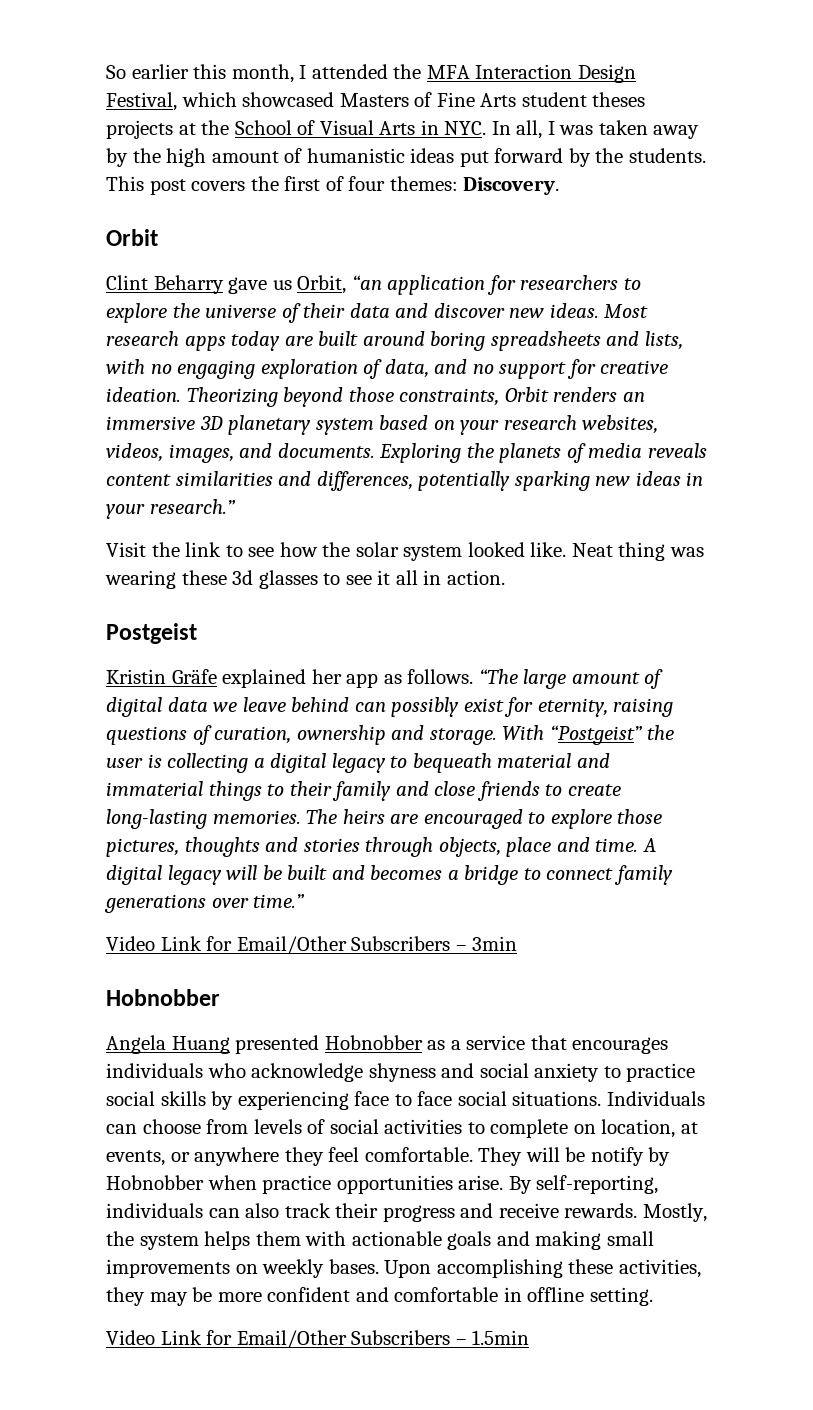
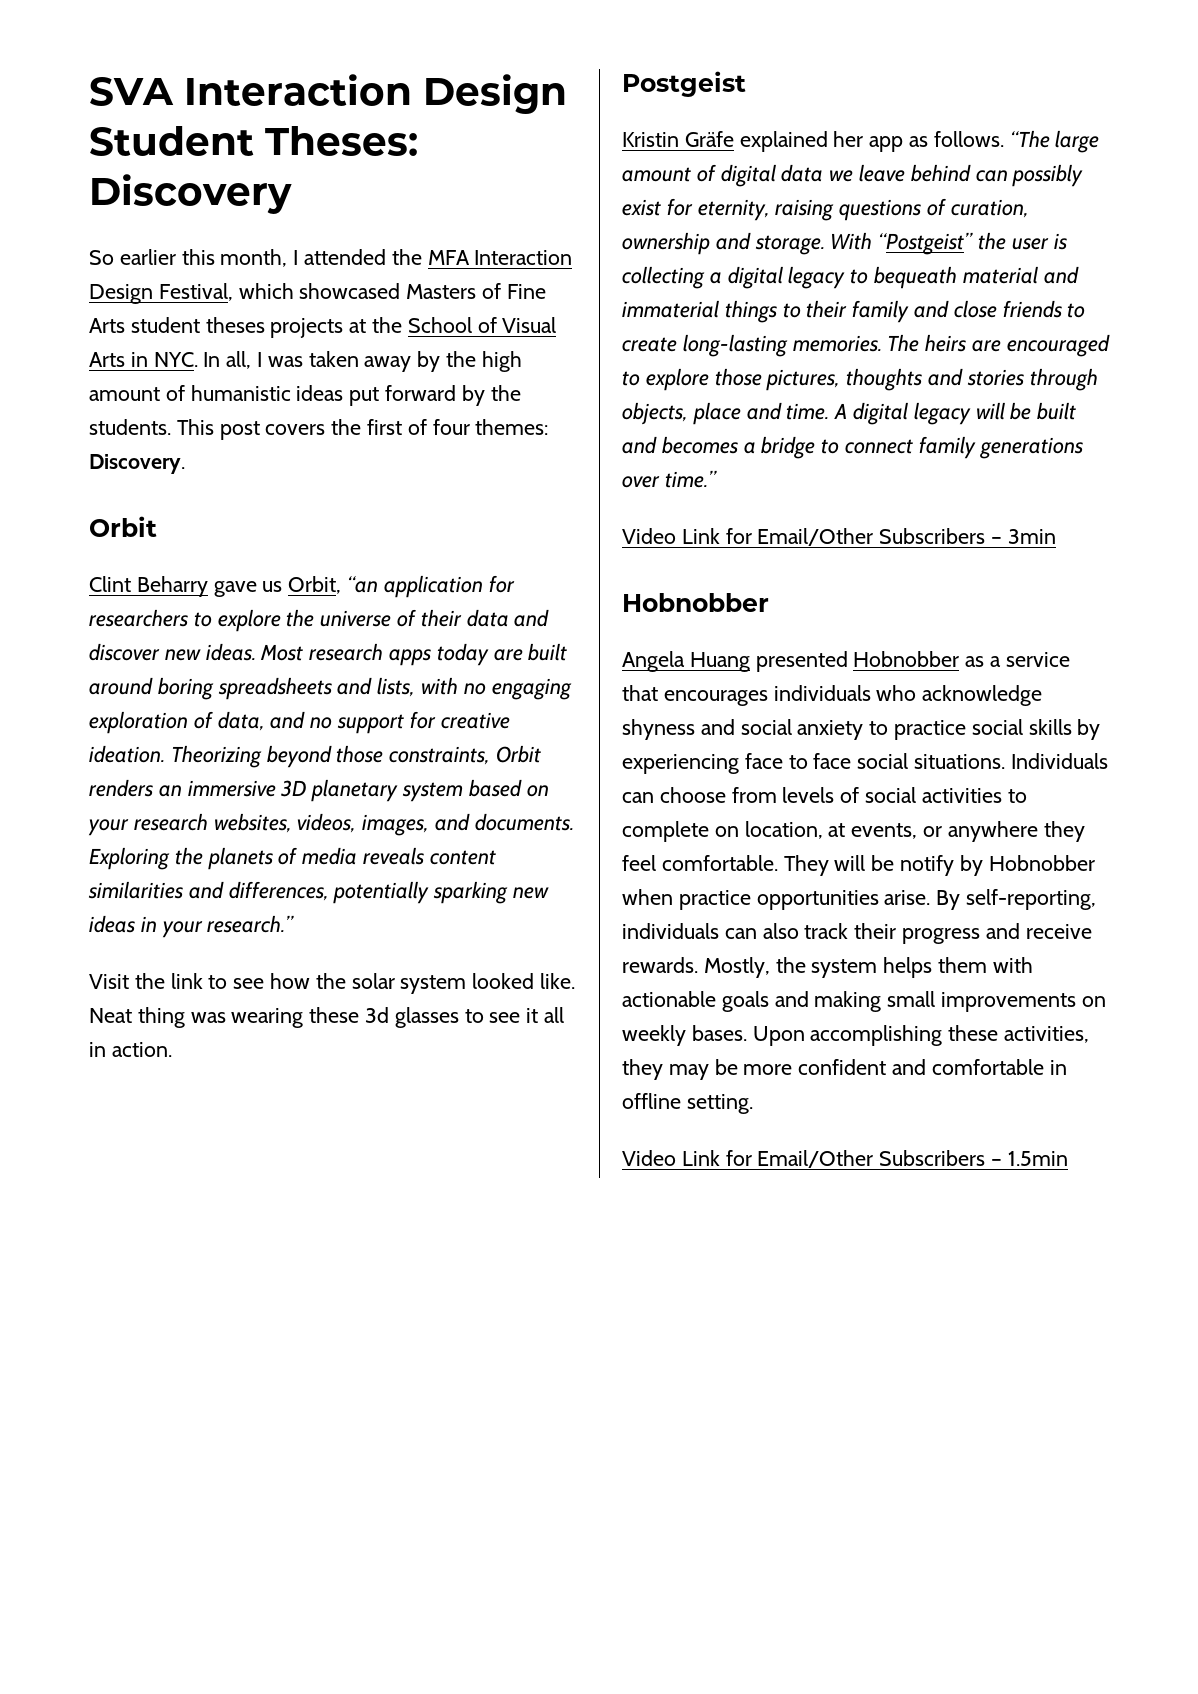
(106, 72) none -> [89,74,567,114] [89,126,418,156] [89,174,292,214] SVA Interaction Design Student Theses: Discovery //

